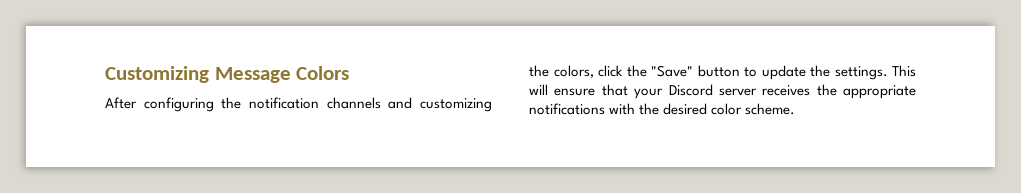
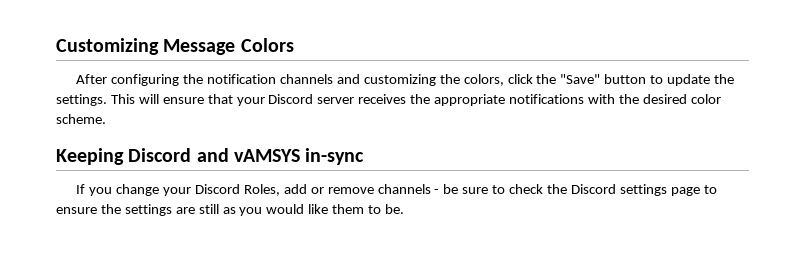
(796, 109) none -> [56,148,365,165] [76,184,717,196] [56,204,405,216] // Keeping Discord and vAMSYS in-sync // If you change your Discord Roles, add or remove channels - be sure to check the Discord settings page to ensure the settings are still as you would like them to be.

